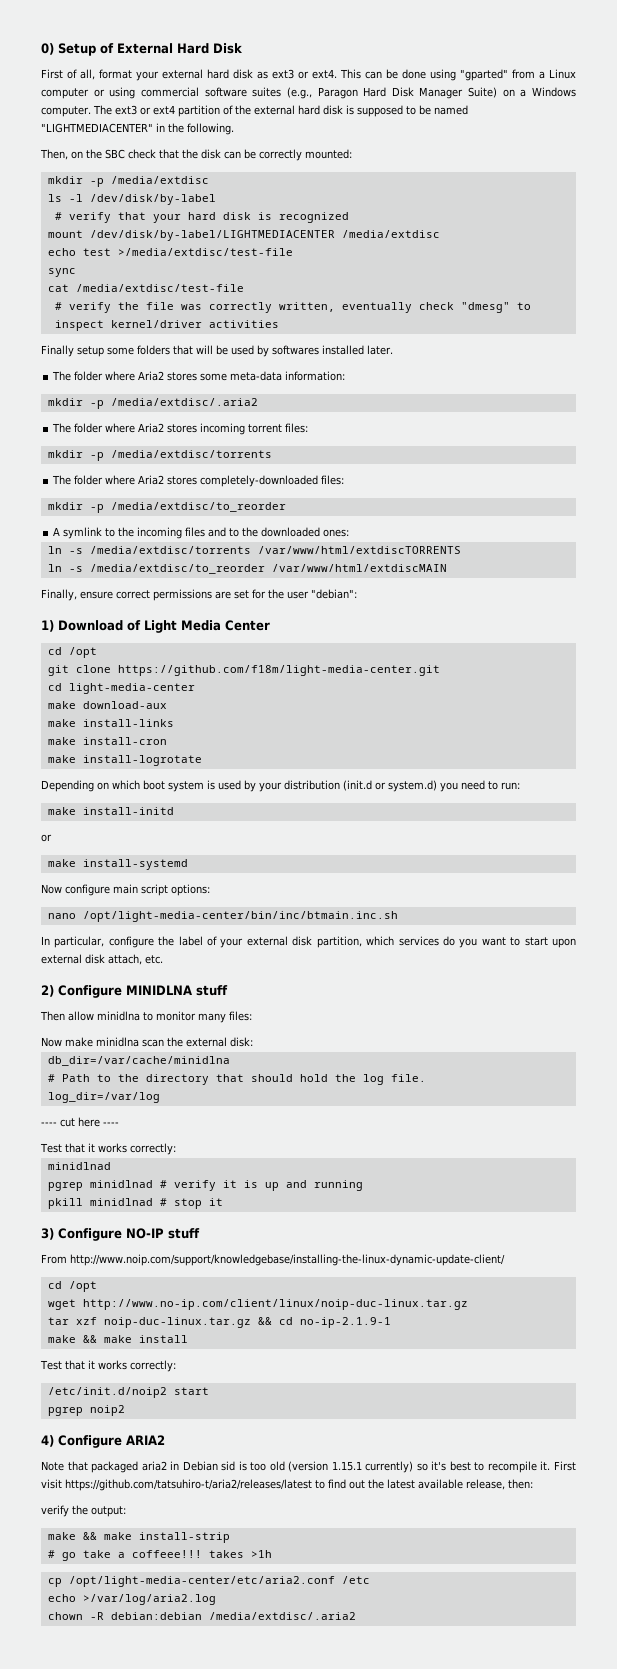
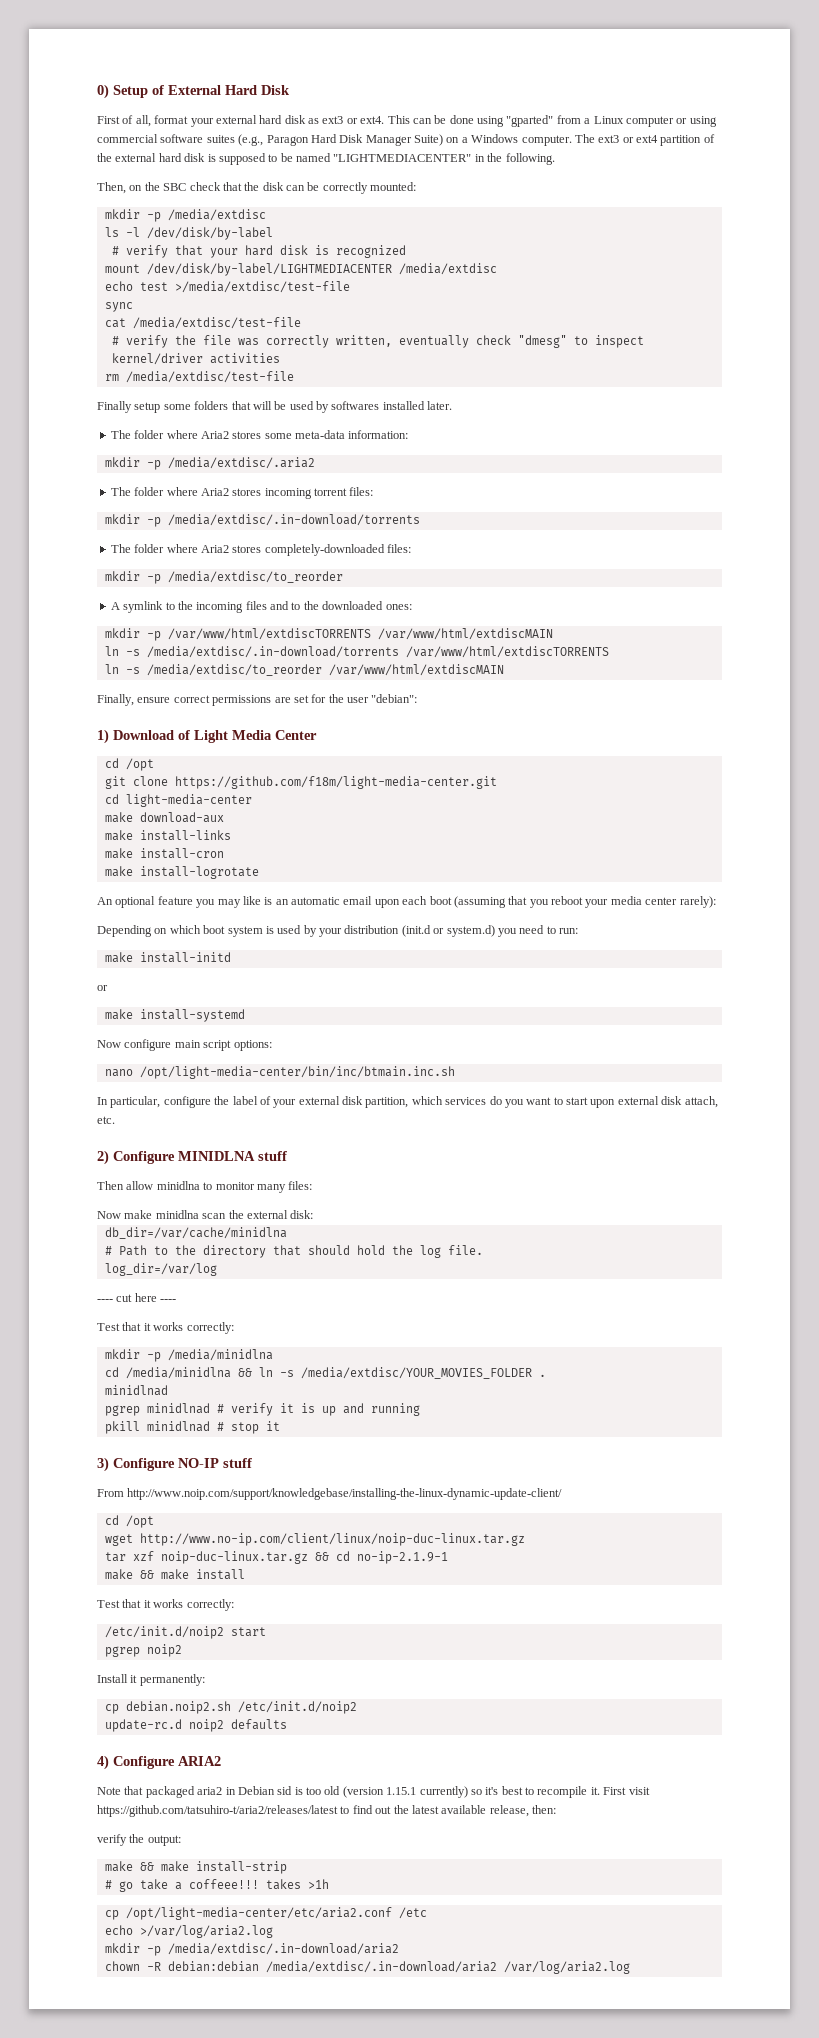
(279, 324) none -> [104,371,294,383] // rm /media/extdisc/test-file
[110,450,272,458] /media/extdisc/torrents -> [167,514,420,526] /media/extdisc/.in-download/torrents
[47,546,251,554] // ln -s /media/extdisc/torrents -> [104,628,553,641] [104,646,399,658] // mkdir -p /var/www/html/extdiscTORRENTS /var/www/html/extdiscMAIN // ln -s /media/extdisc/.in-download/torrents
(202, 760) none -> [97,896,716,908] // An optional feature you may like is an automatic email upon each boot (assuming that you reboot your media center rarely):
(176, 1149) none -> [104,1349,273,1362] [104,1367,546,1379] // mkdir -p /media/minidlna // cd /media/minidlna && ln -s /media/extdisc/YOUR_MOVIES_FOLDER .
(125, 1410) none -> [97,1674,205,1686] [104,1701,357,1714] [104,1719,287,1732] // Install it permanently: // cp debian.noip2.sh /etc/init.d/noip2 // update-rc.d noip2 defaults
(216, 1599) none -> [104,1943,399,1956] // mkdir -p /media/extdisc/.in-download/aria2
[208,1612,356,1620] /media/extdisc/.aria2 -> [265,1961,630,1974] /media/extdisc/.in-download/aria2 /var/log/aria2.log

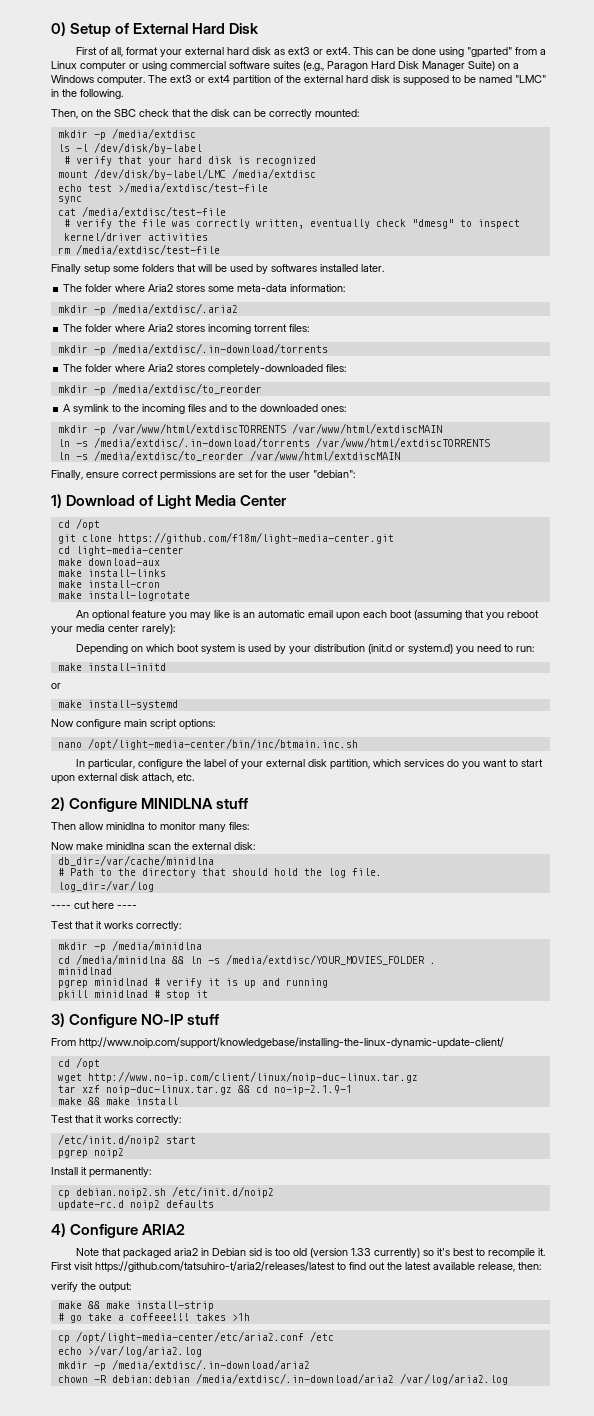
[333,154,472,162] "LIGHTMEDIACENTER" -> [515,75,546,83] "LMC"
[146,263,392,276] /dev/disk/by-label/LIGHTMEDIACENTER -> [93,168,226,180] /dev/disk/by-label/LMC
[386,1787,417,1795] 1.15.1 -> [350,1248,371,1256] 1.33

